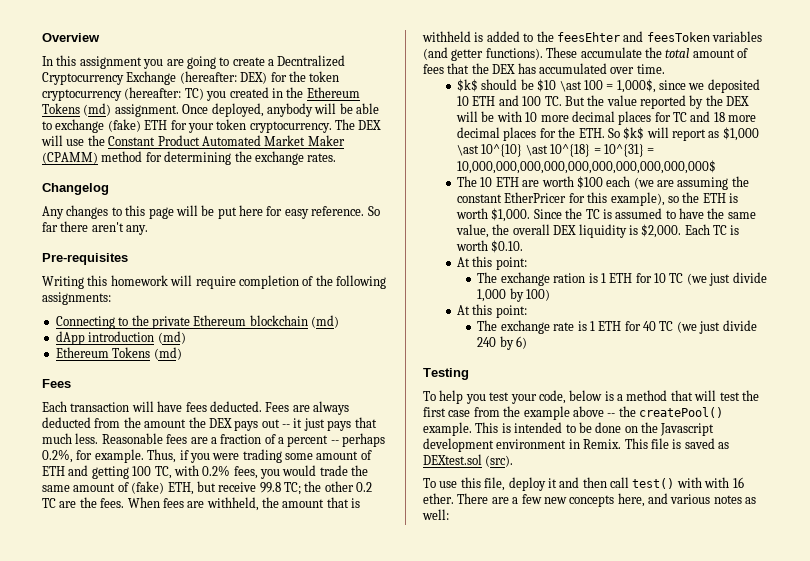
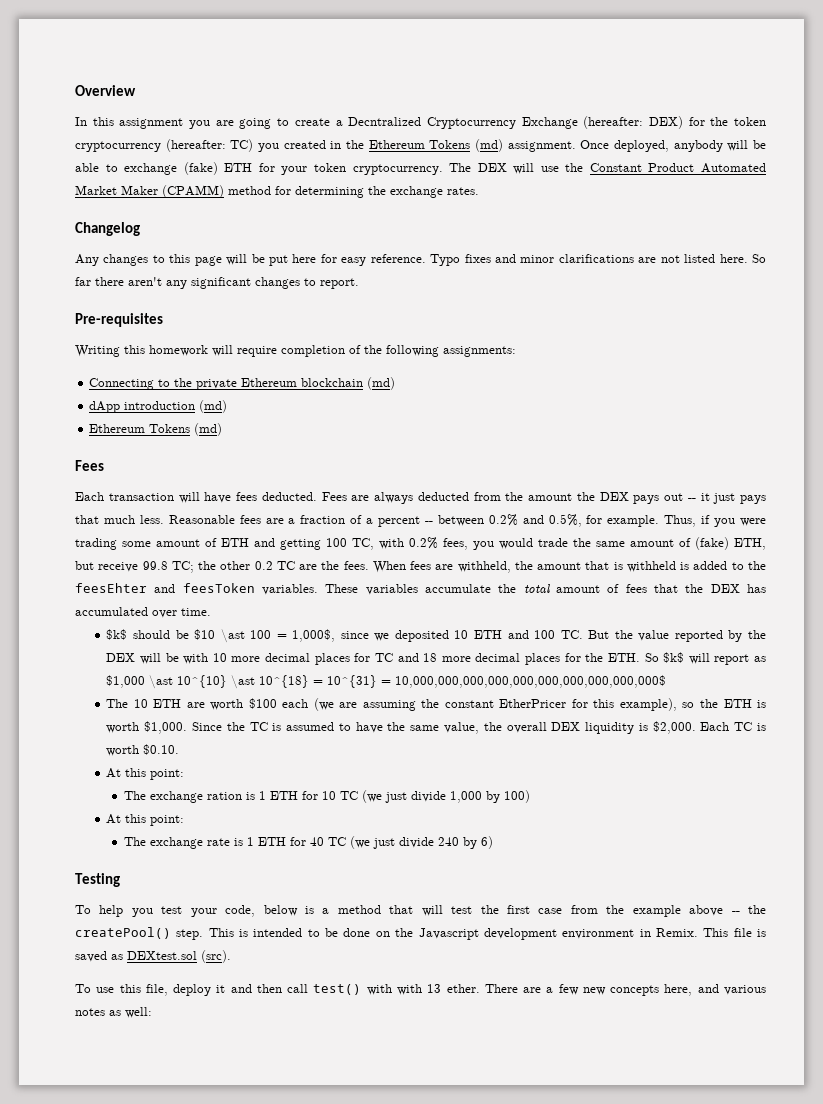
[367,206,380,216] [42,221,149,235] So far there aren't any. -> [430,254,767,266] [75,277,359,289] Typo fixes and minor clarifications are not listed here. So far there aren't any significant changes to report.
[342,433,386,447] [42,449,73,463] perhaps 0.2%, -> [437,514,582,527] between 0.2% and 0.5%,
[712,31,762,42] [423,47,578,61] variables (and getter functions). These -> [262,584,418,595] variables. These variables
[423,422,472,436] example. -> [176,929,204,940] step.
[732,477,744,488] 16 -> [427,984,442,993] 13

